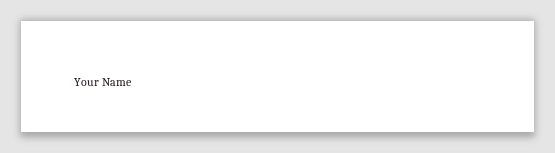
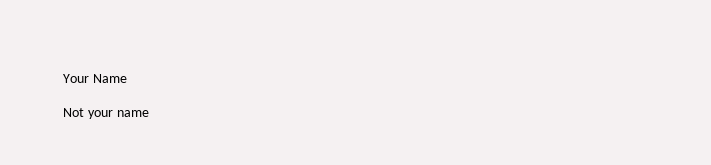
(133, 82) none -> [63,108,149,119] // Not your name

